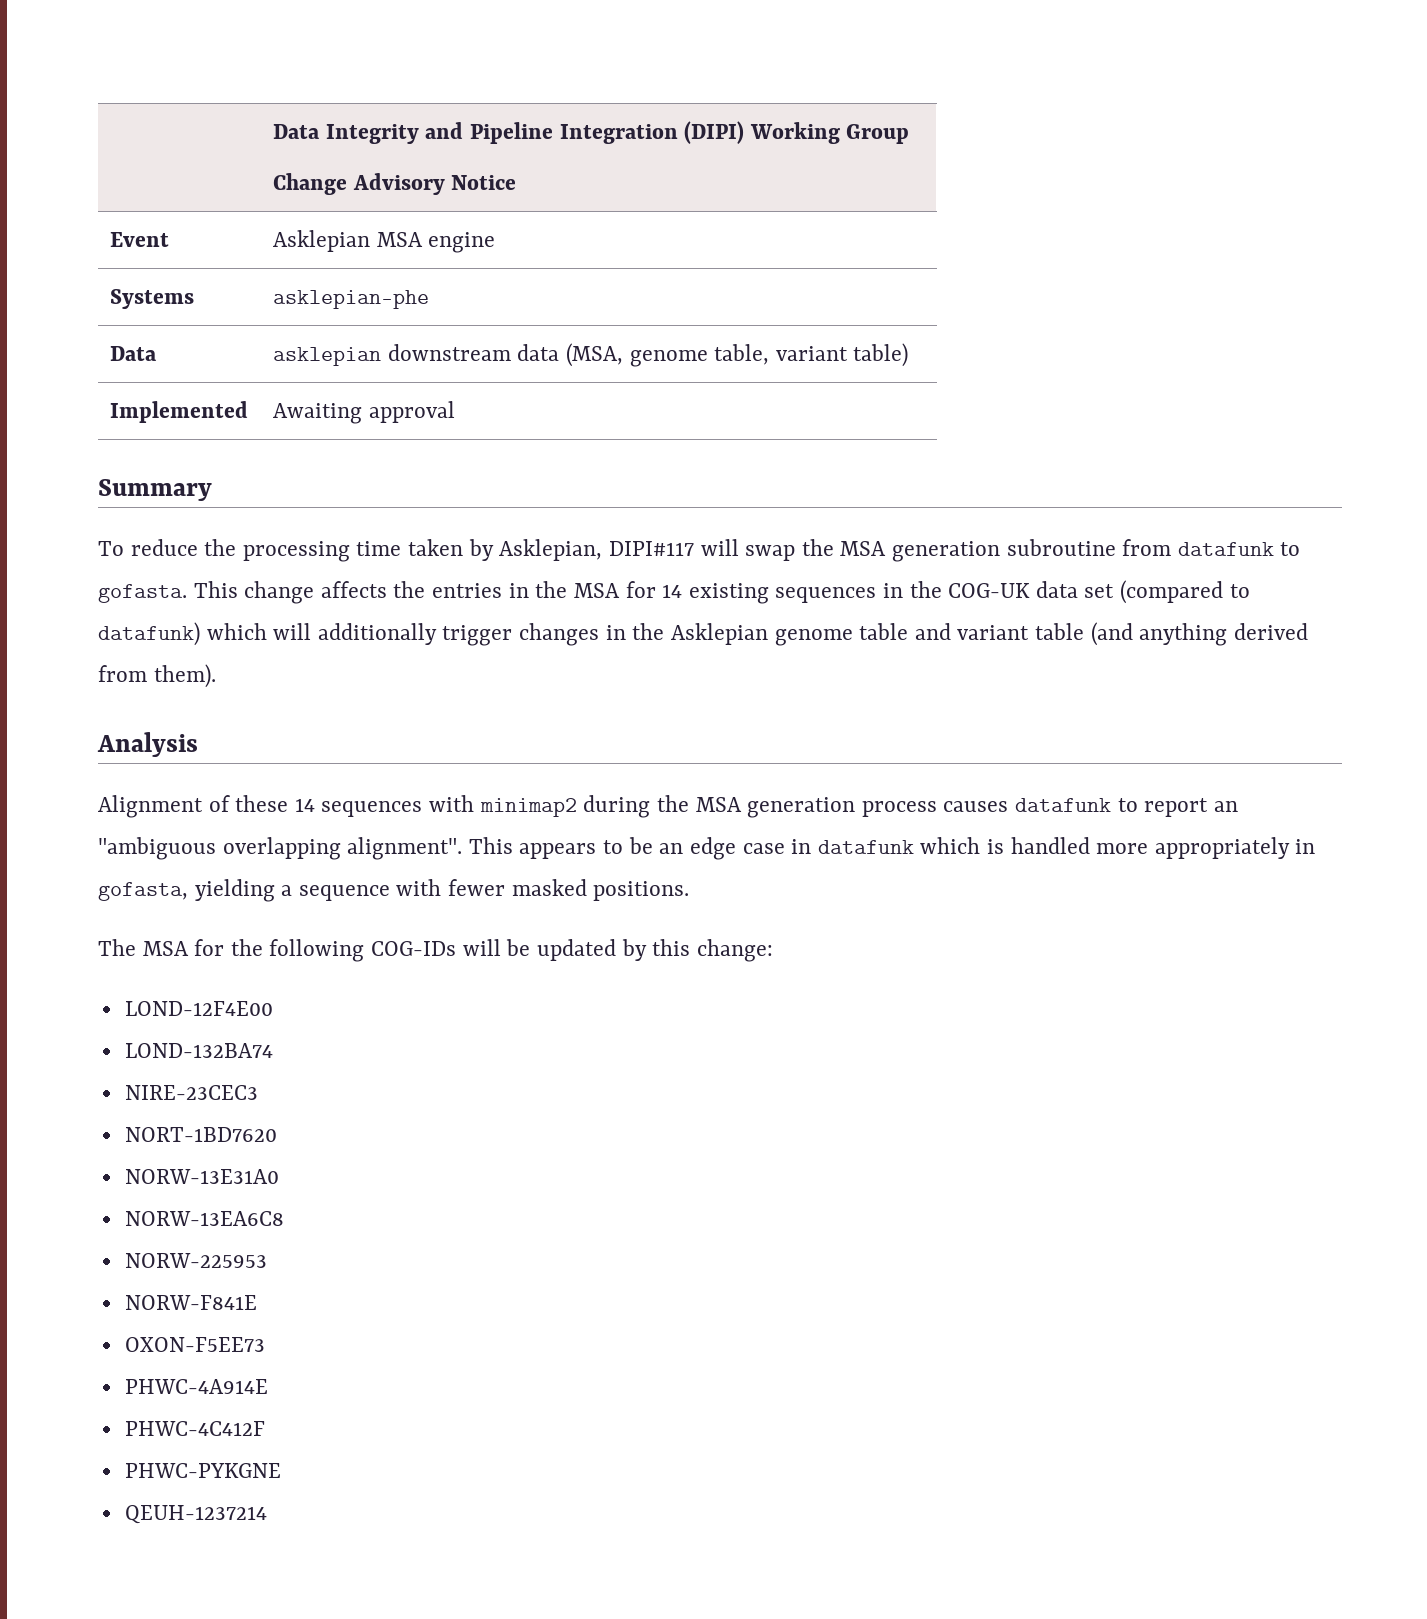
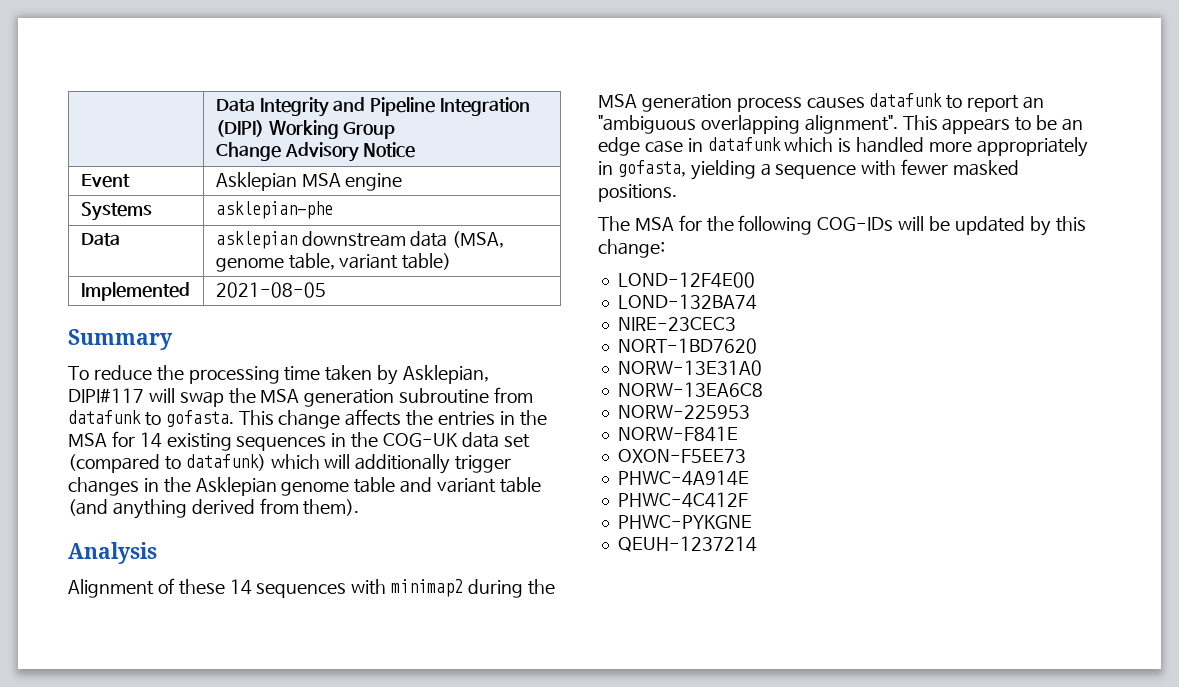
[273,401,455,424] Awaiting approval -> [215,282,326,298] 2021-08-05

